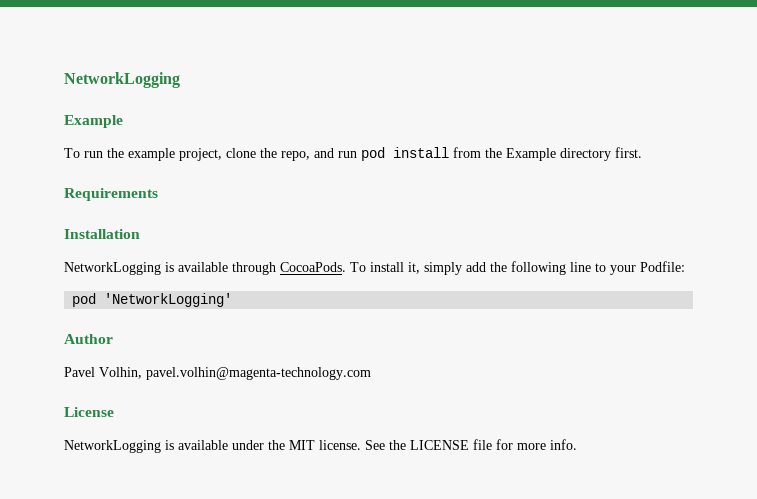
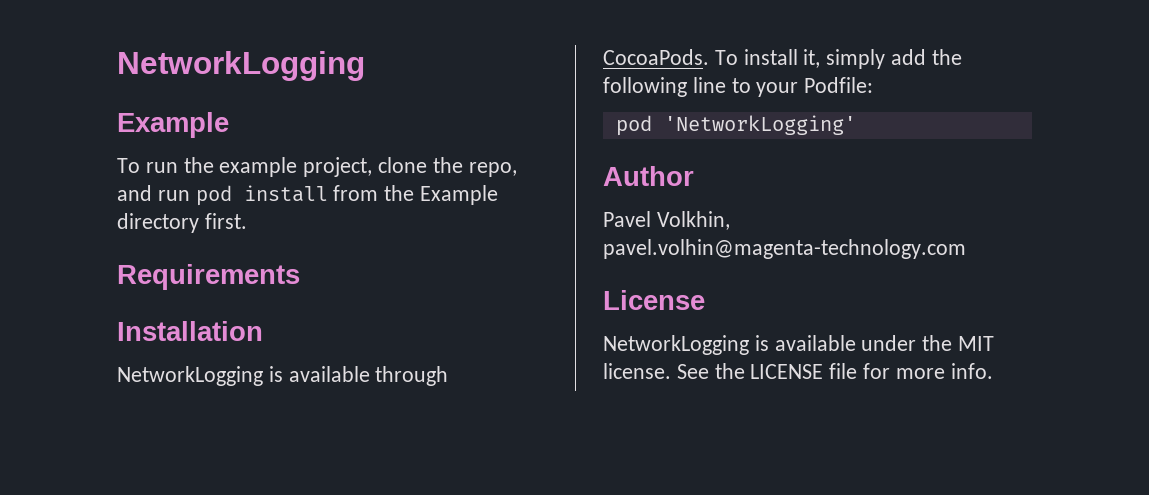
[99,367,142,379] Volhin, -> [656,211,730,230] Volkhin,

